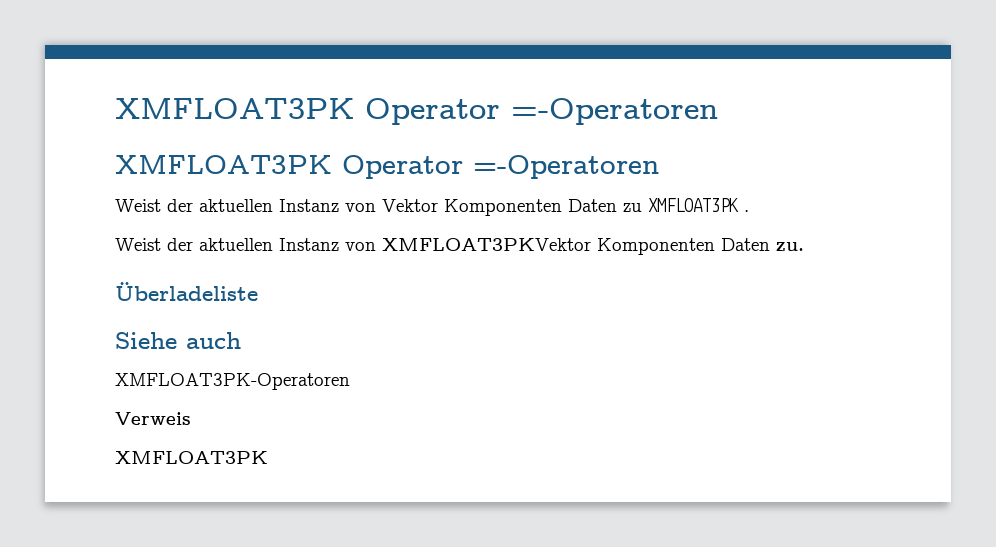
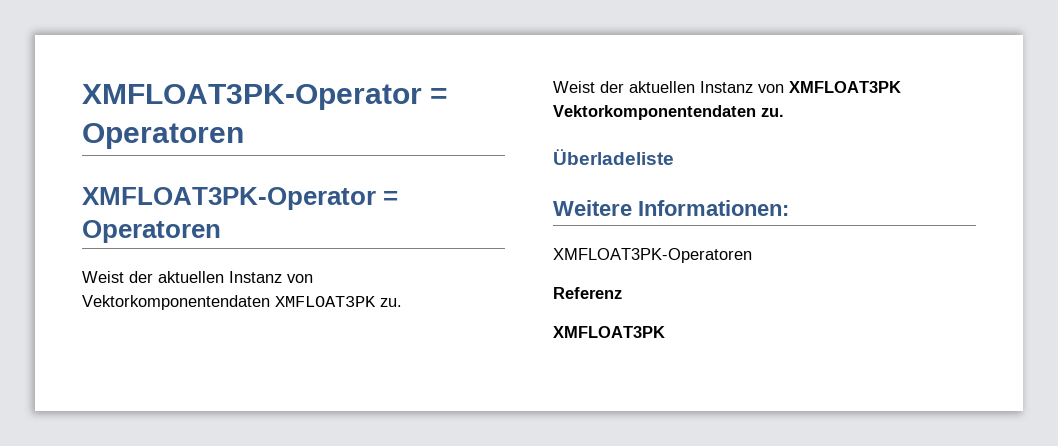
[115,98,718,125] [115,155,659,179] [115,198,749,216] [115,238,770,255] XMFLOAT3PK Operator =-Operatoren // XMFLOAT3PK Operator =-Operatoren // Weist der aktuellen Instanz von Vektor Komponenten Daten zu XMFLOAT3PK . // Weist der aktuellen Instanz von XMFLOAT3PKVektor Komponenten Daten -> [82,84,449,110] [82,123,244,149] [82,187,399,210] [82,220,221,243] [82,271,313,283] [82,295,402,310] [553,81,901,93] [553,105,756,120] XMFLOAT3PK-Operator = Operatoren // XMFLOAT3PK-Operator = Operatoren // Weist der aktuellen Instanz von Vektorkomponentendaten XMFLOAT3PK zu. // Weist der aktuellen Instanz von XMFLOAT3PK Vektorkomponentendaten
[115,332,241,349] Siehe auch -> [553,200,789,216] Weitere Informationen:
[115,412,191,425] Verweis -> [553,287,622,299] Referenz

